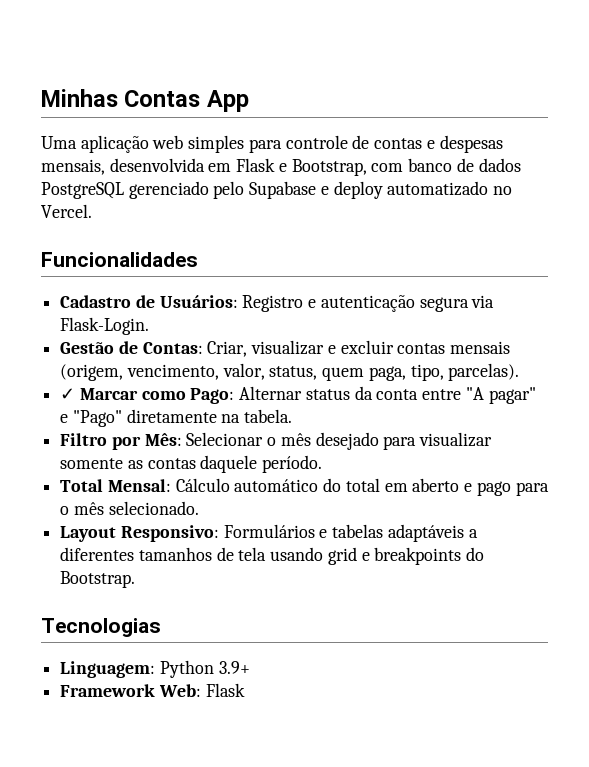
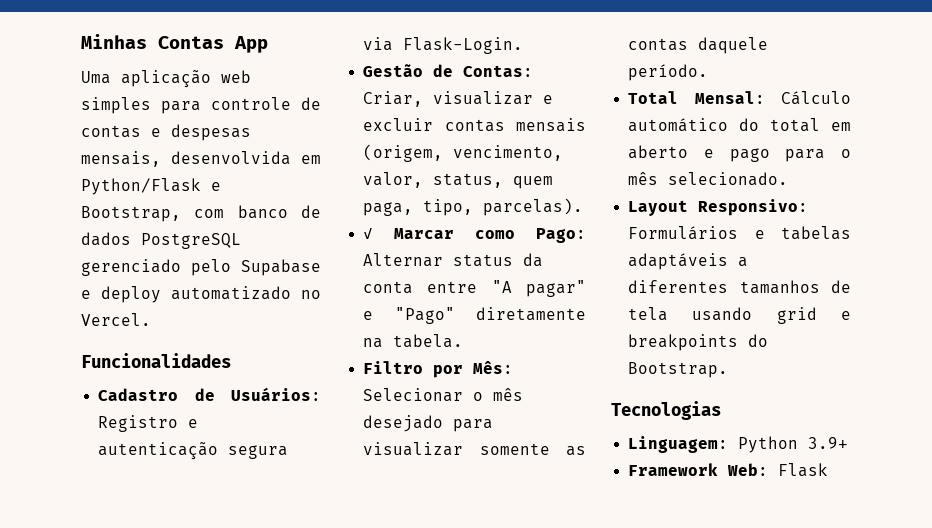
[236,158,276,172] Flask -> [81,178,201,195] Python/Flask

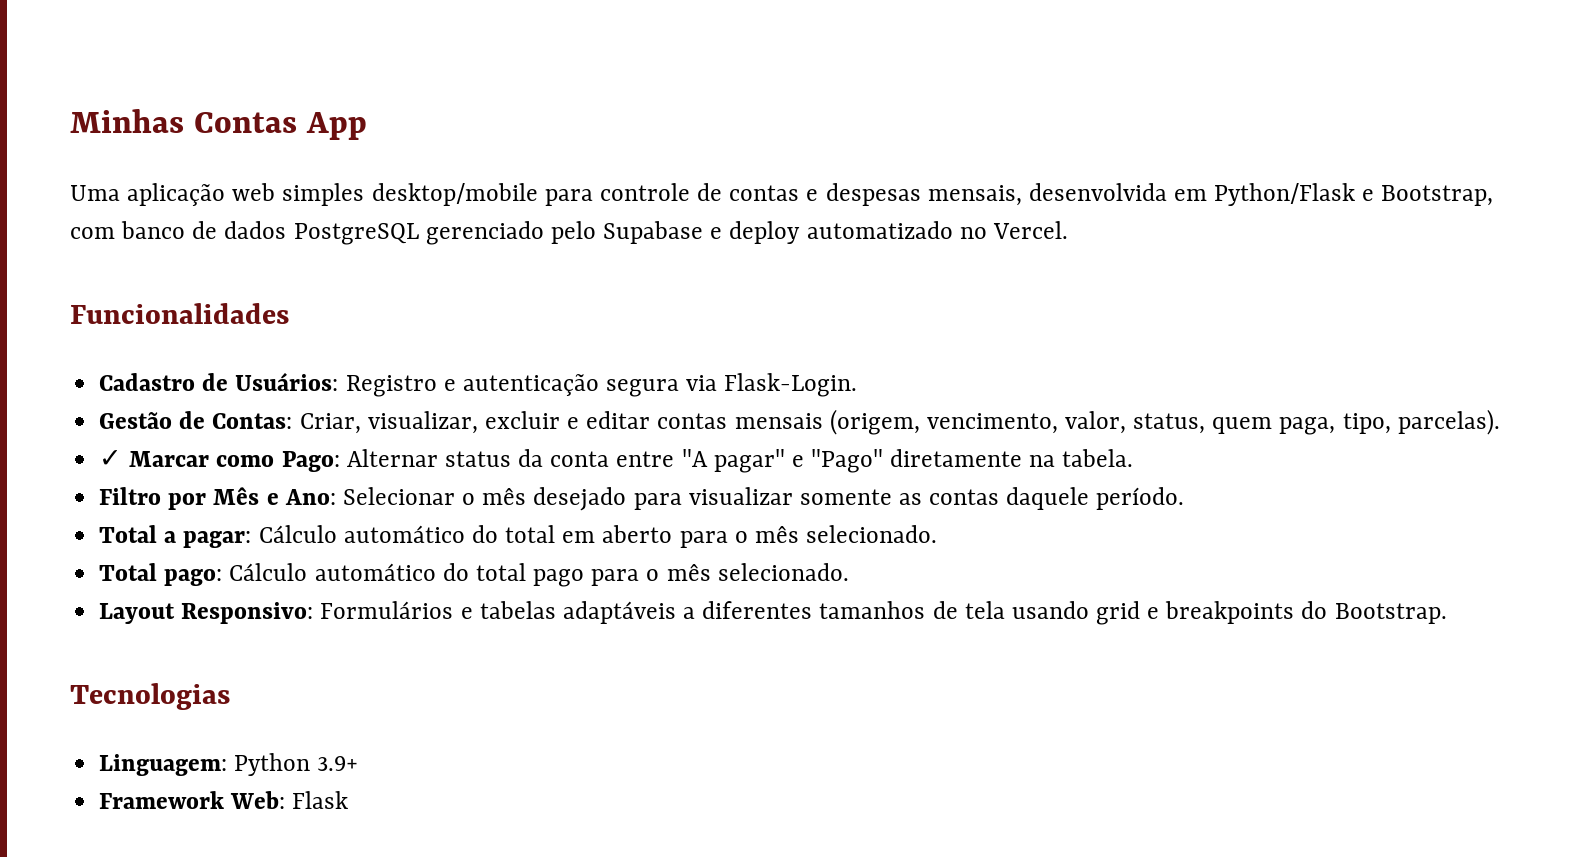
(151, 105) none -> [371,183,538,206] desktop/mobile
[433,91,554,105] [363,118,434,131] visualizar e excluir -> [367,411,651,434] visualizar, excluir e editar
[473,361,514,374] Mês: -> [213,487,336,505] Mês e Ano:
[694,91,765,104] Mensal: -> [164,531,252,548] a pagar:
[703,149,714,158] e -> [679,525,938,548] [99,563,526,586] para o mês selecionado. // Total pago: Cálculo automático do total

